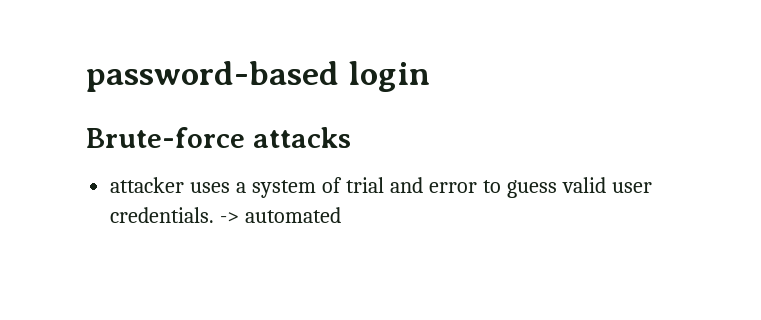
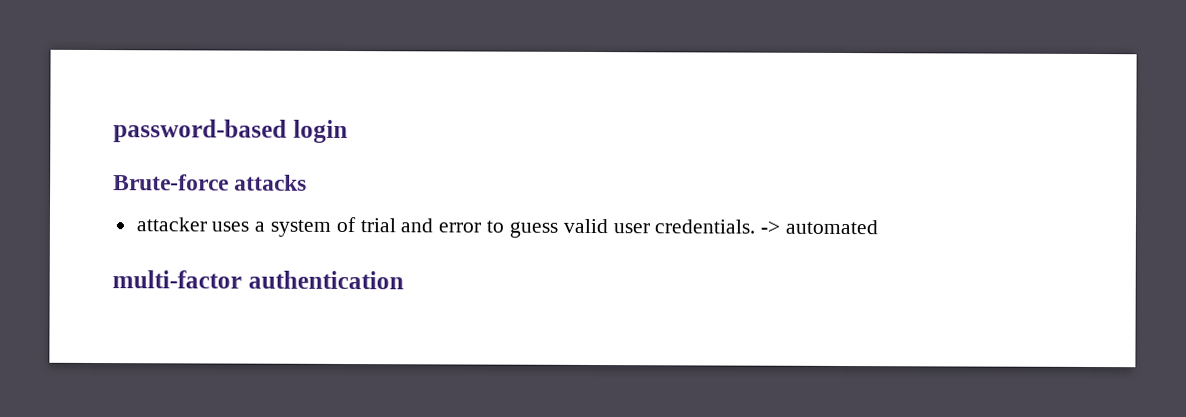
(342, 215) none -> [112,270,404,290] // multi-factor authentication

